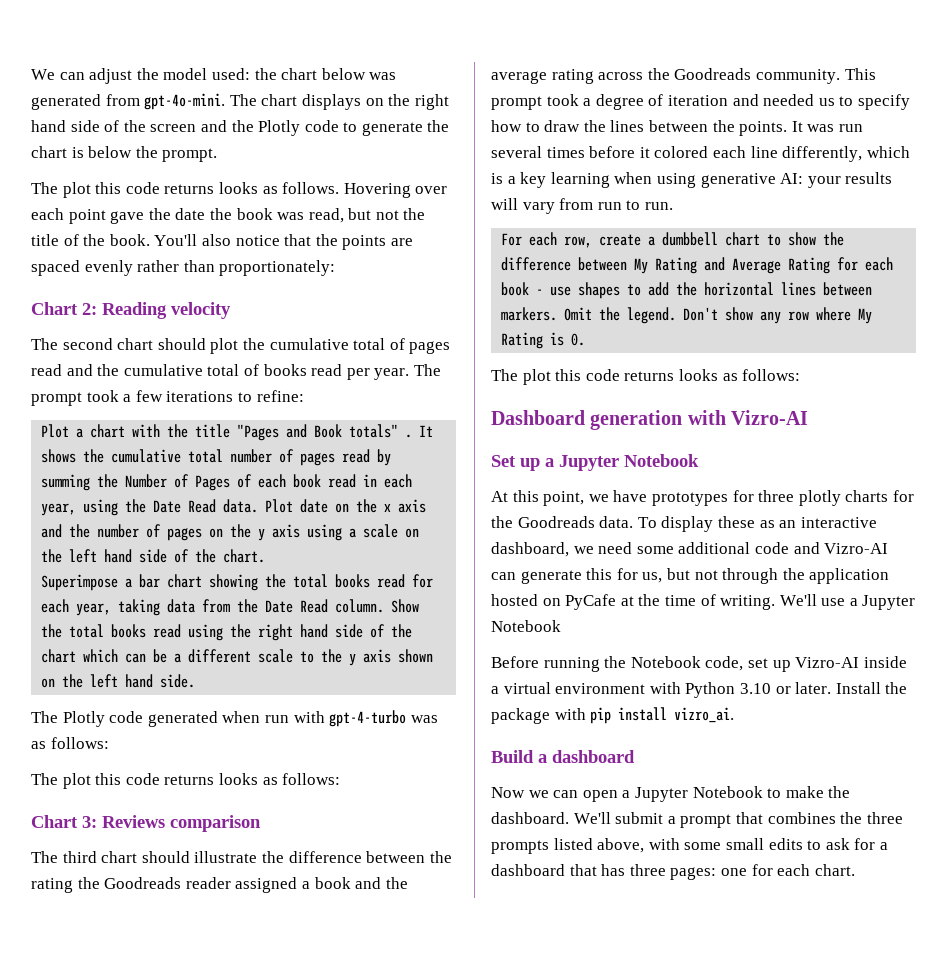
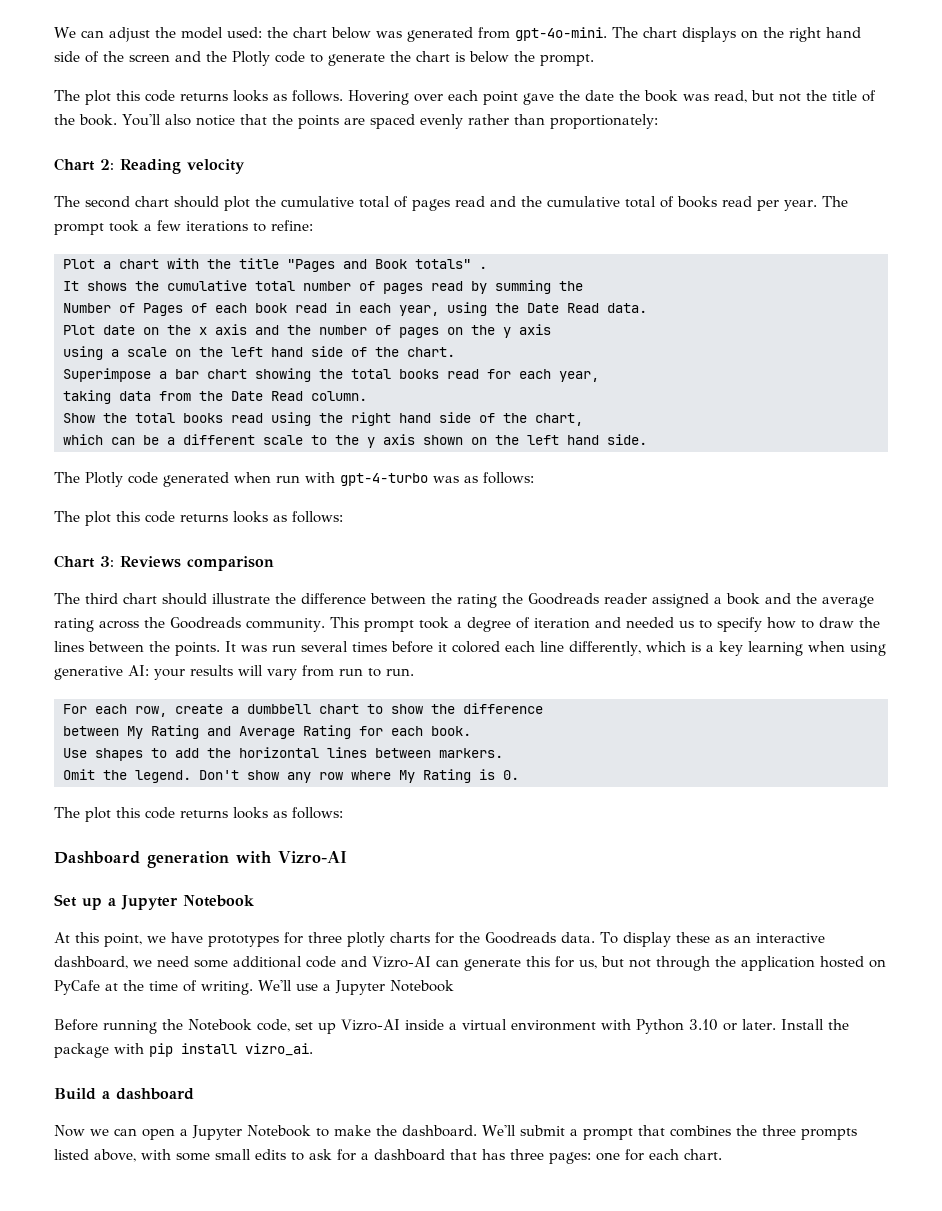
(413, 436) none -> (487, 267) //
(119, 481) none -> (583, 286) //
(259, 506) none -> (647, 308) //
(301, 531) none -> (551, 329) //
(112, 609) none -> (599, 376) //
(385, 606) none -> (367, 396) //
[41,649,77,663] chart -> [535,413,583,426] chart, //
(572, 264) none -> (543, 708) //
[501,282,572,296] book - use -> [431,726,471,736] [63,748,87,758] book. // Use
(558, 314) none -> (503, 753) //

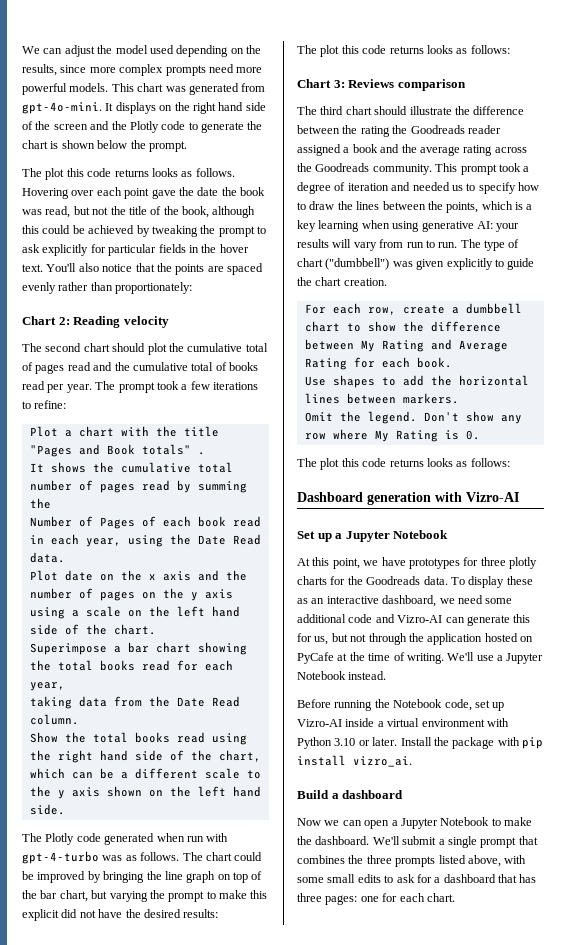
[226,27,371,39] used: the chart below -> [149,45,261,57] [22,64,263,76] [22,83,164,95] used depending on the results, since more complex prompts need more powerful models. This chart
[611,27,677,38] The chart -> [105,103,114,111] It
(465, 57) none -> [61,140,95,149] shown
[79,114,117,126] book. -> [182,206,256,218] [22,225,266,237] [22,244,249,256] [22,264,43,272] book, although this could be achieved by tweaking the prompt to ask explicitly for particular fields in the hover text.
[483,472,534,484] follows: -> [140,852,263,861] [22,871,263,883] [22,890,268,902] [22,909,219,921] follows. The chart could be improved by bringing the line graph on top of the bar chart, but varying the prompt to make this explicit did not have the desired results:
[175,641,641,656] points. It was run several times before it colored each line differently, -> [446,202,479,213] points,
(414, 672) none -> [460,239,520,251] [297,258,535,270] [297,277,387,286] The type of chart ("dumbbell") was given explicitly to guide the chart creation.
(454, 986) none -> [348,671,387,680] instead.
(578, 1132) none -> [447,836,477,848] single

